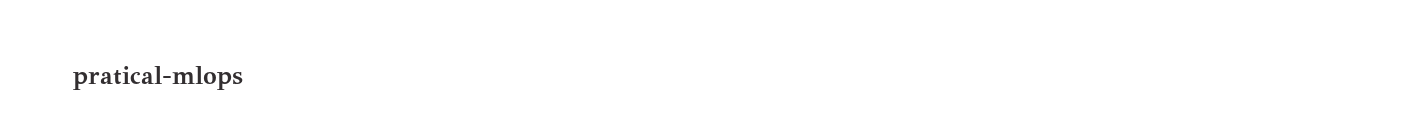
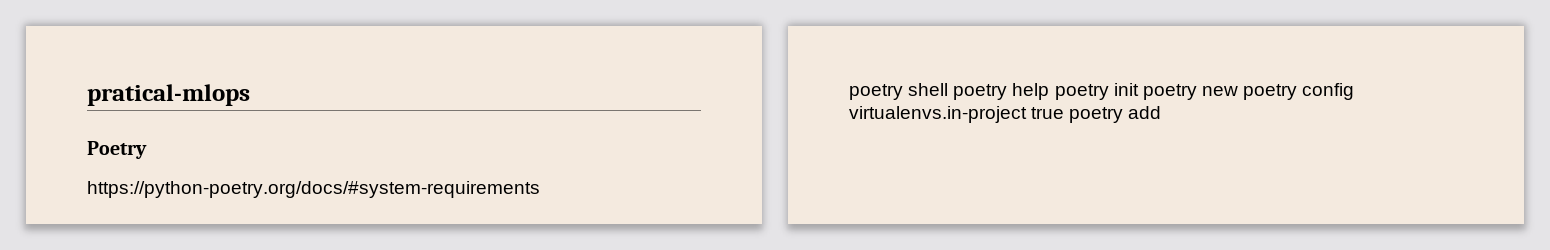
(243, 78) none -> [87,141,147,159] [87,181,540,198] [849,83,1355,100] [849,106,1162,123] // Poetry // https://python-poetry.org/docs/#system-requirements // poetry shell poetry help poetry init poetry new poetry config virtualenvs.in-project true poetry add

